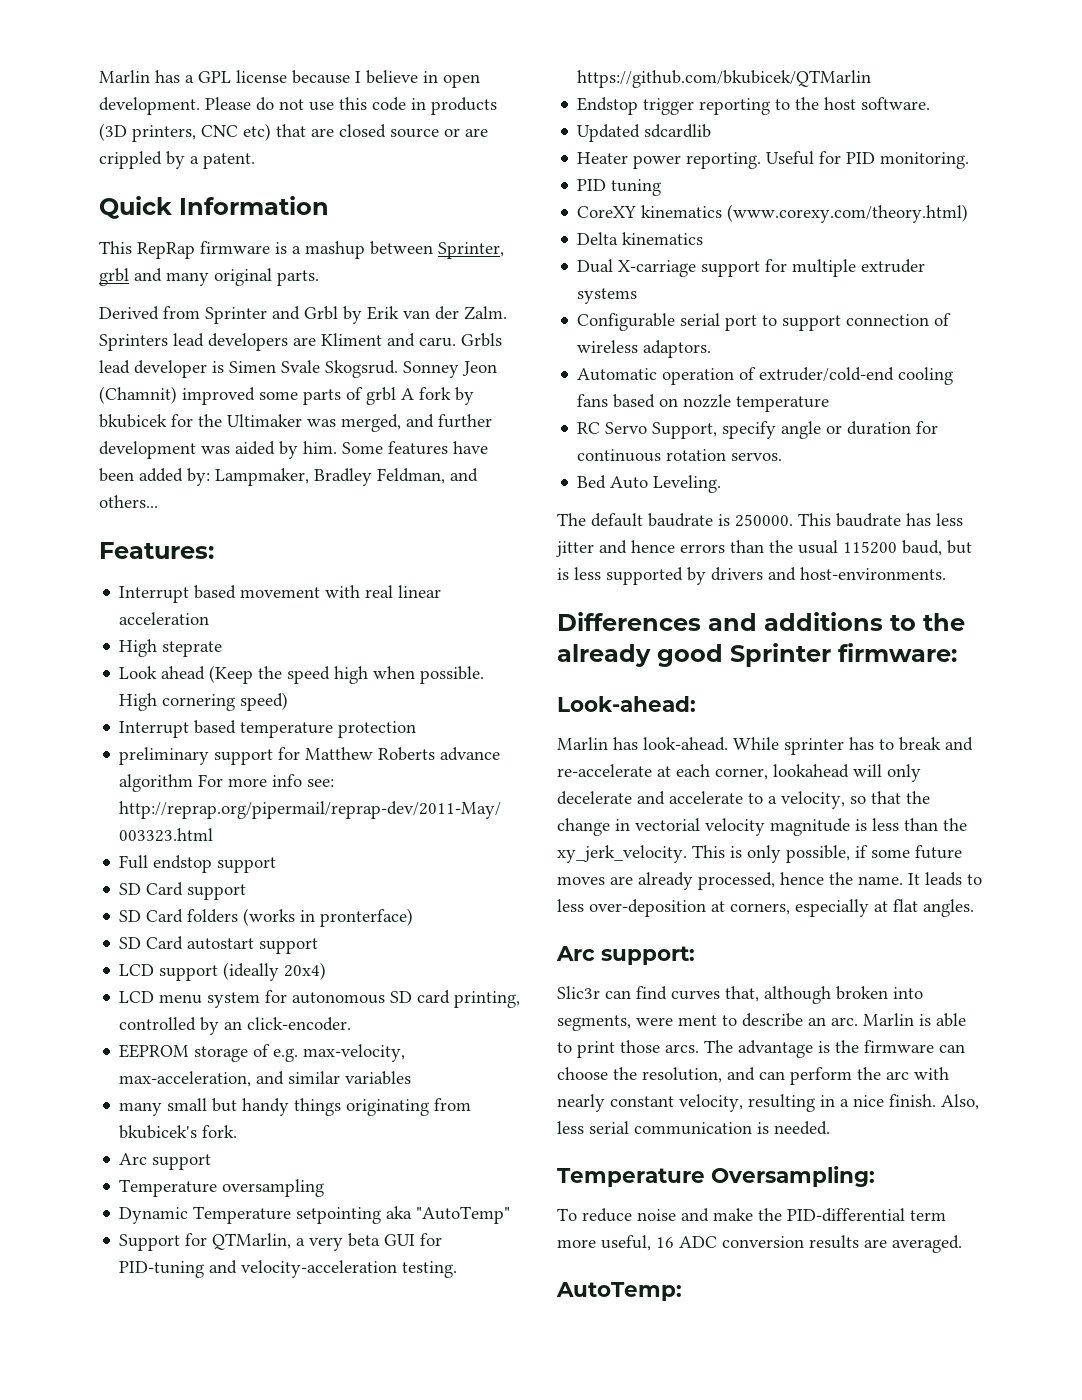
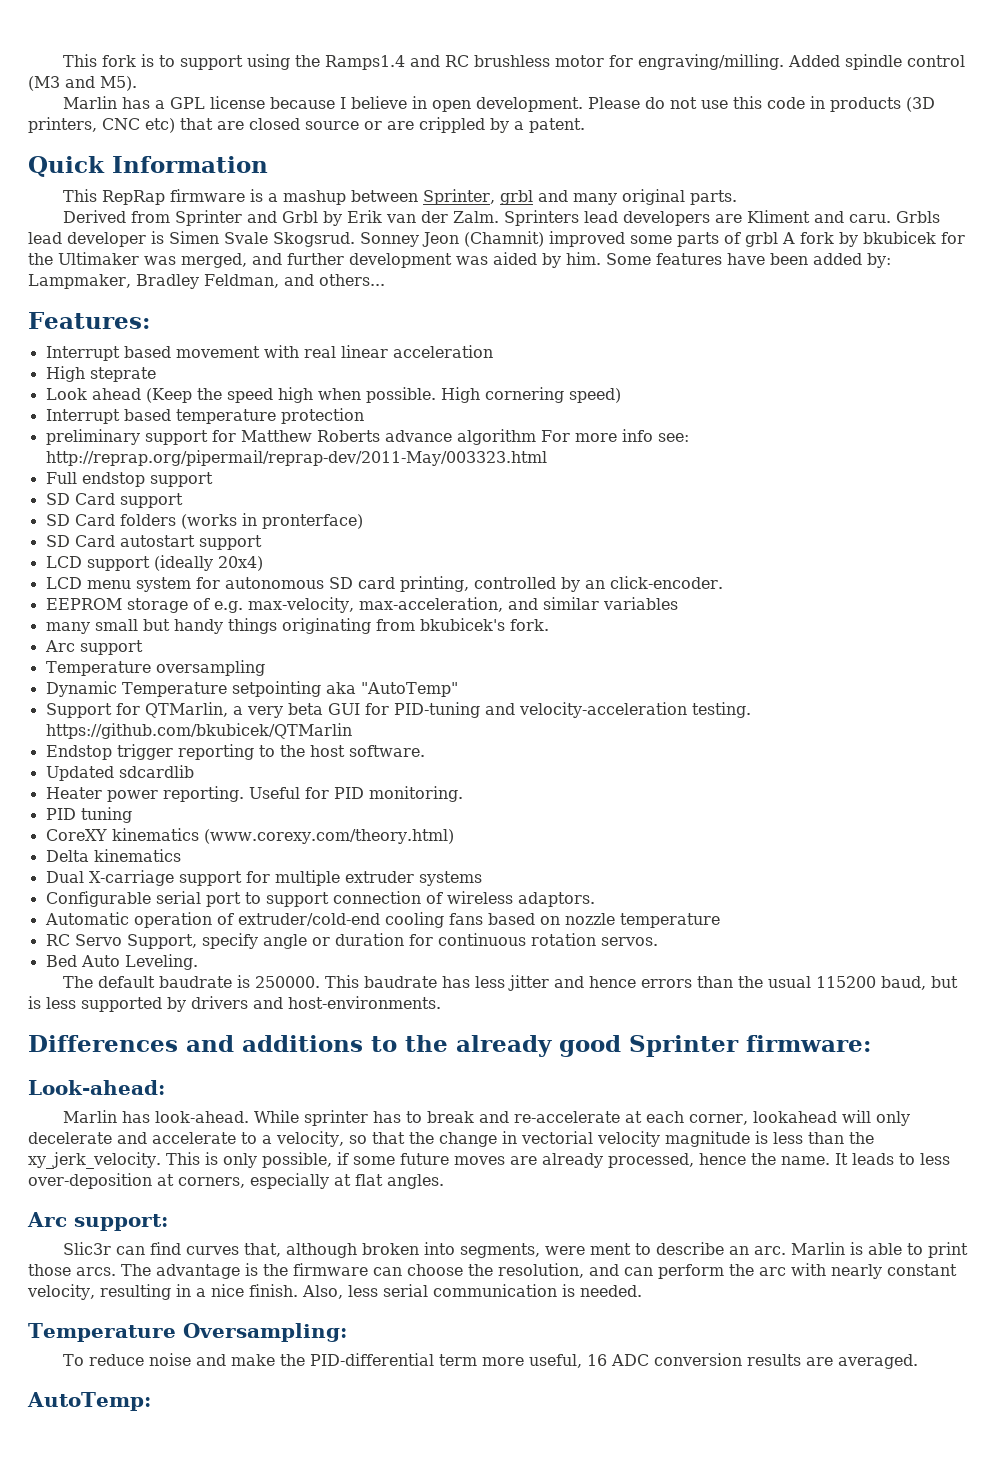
(99, 76) none -> [63,54,966,70] [28,76,137,91] This fork is to support using the Ramps1.4 and RC brushless motor for engraving/milling. Added spindle control (M3 and M5). //

